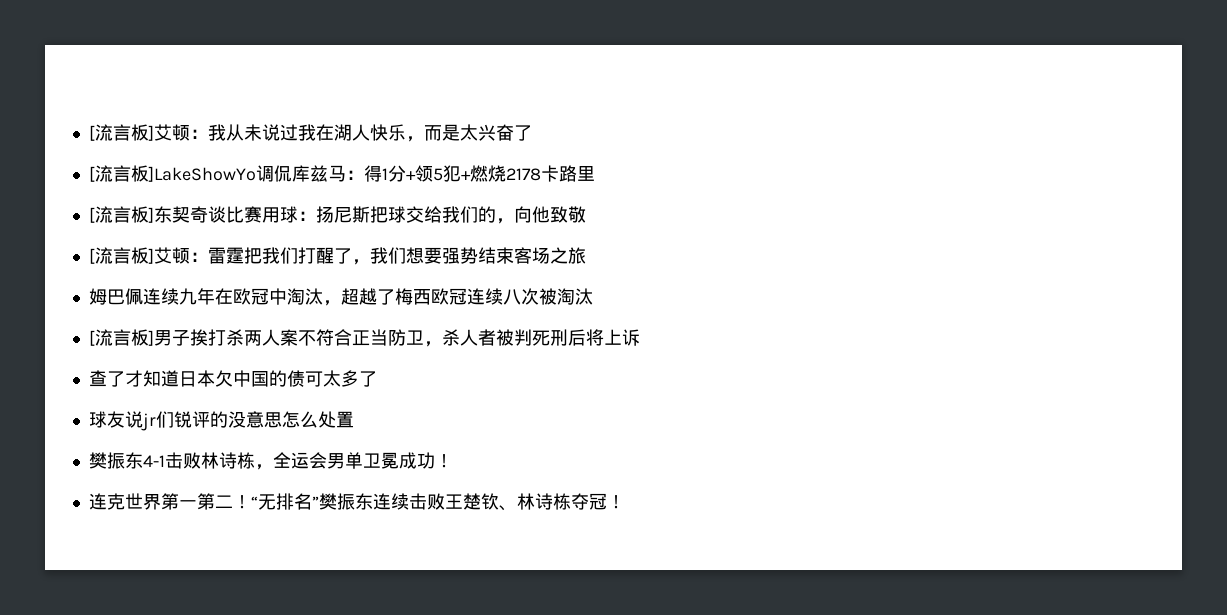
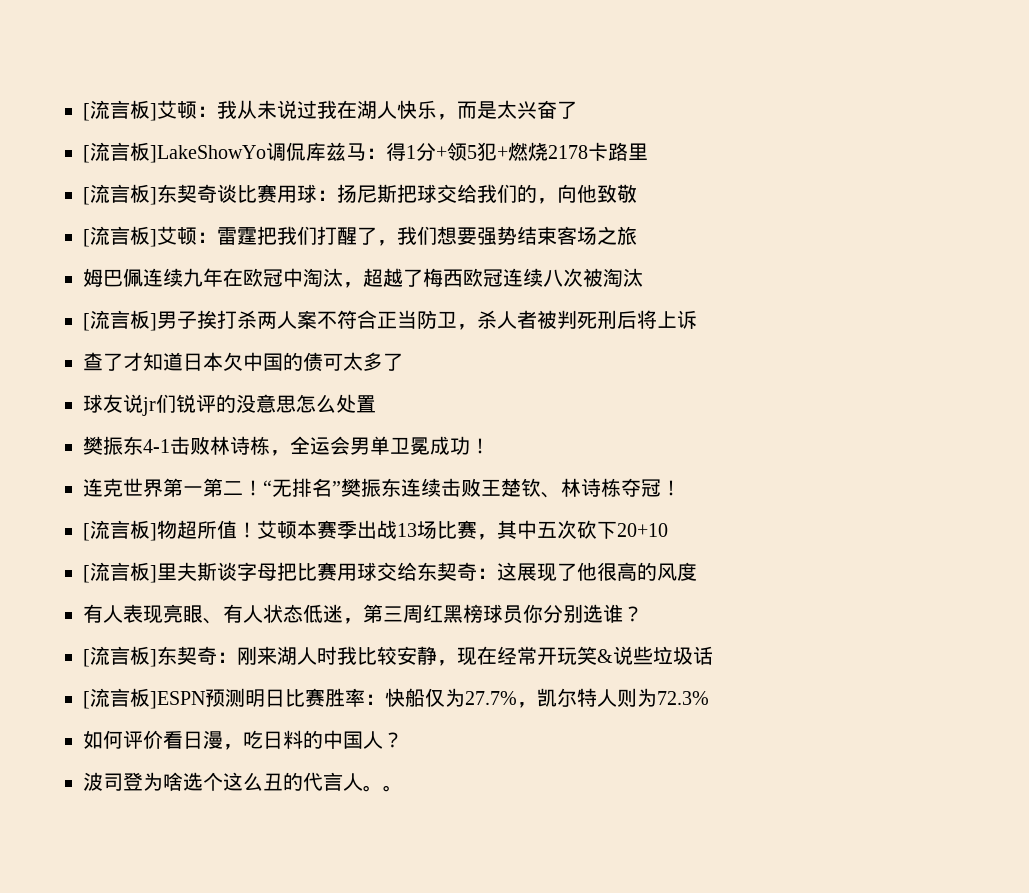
(625, 502) none -> [83,520,668,541] [83,562,697,583] [83,604,643,624] [83,646,713,667] [83,688,709,709] [83,730,403,750] [83,772,403,792] // [流言板]物超所值！艾顿本赛季出战13场比赛，其中五次砍下20+10 // [流言板]里夫斯谈字母把比赛用球交给东契奇：这展现了他很高的风度 // 有人表现亮眼、有人状态低迷，第三周红黑榜球员你分别选谁？ // [流言板]东契奇：刚来湖人时我比较安静，现在经常开玩笑&说些垃圾话 // [流言板]ESPN预测明日比赛胜率：快船仅为27.7%，凯尔特人则为72.3% // 如何评价看日漫，吃日料的中国人？ // 波司登为啥选个这么丑的代言人。。

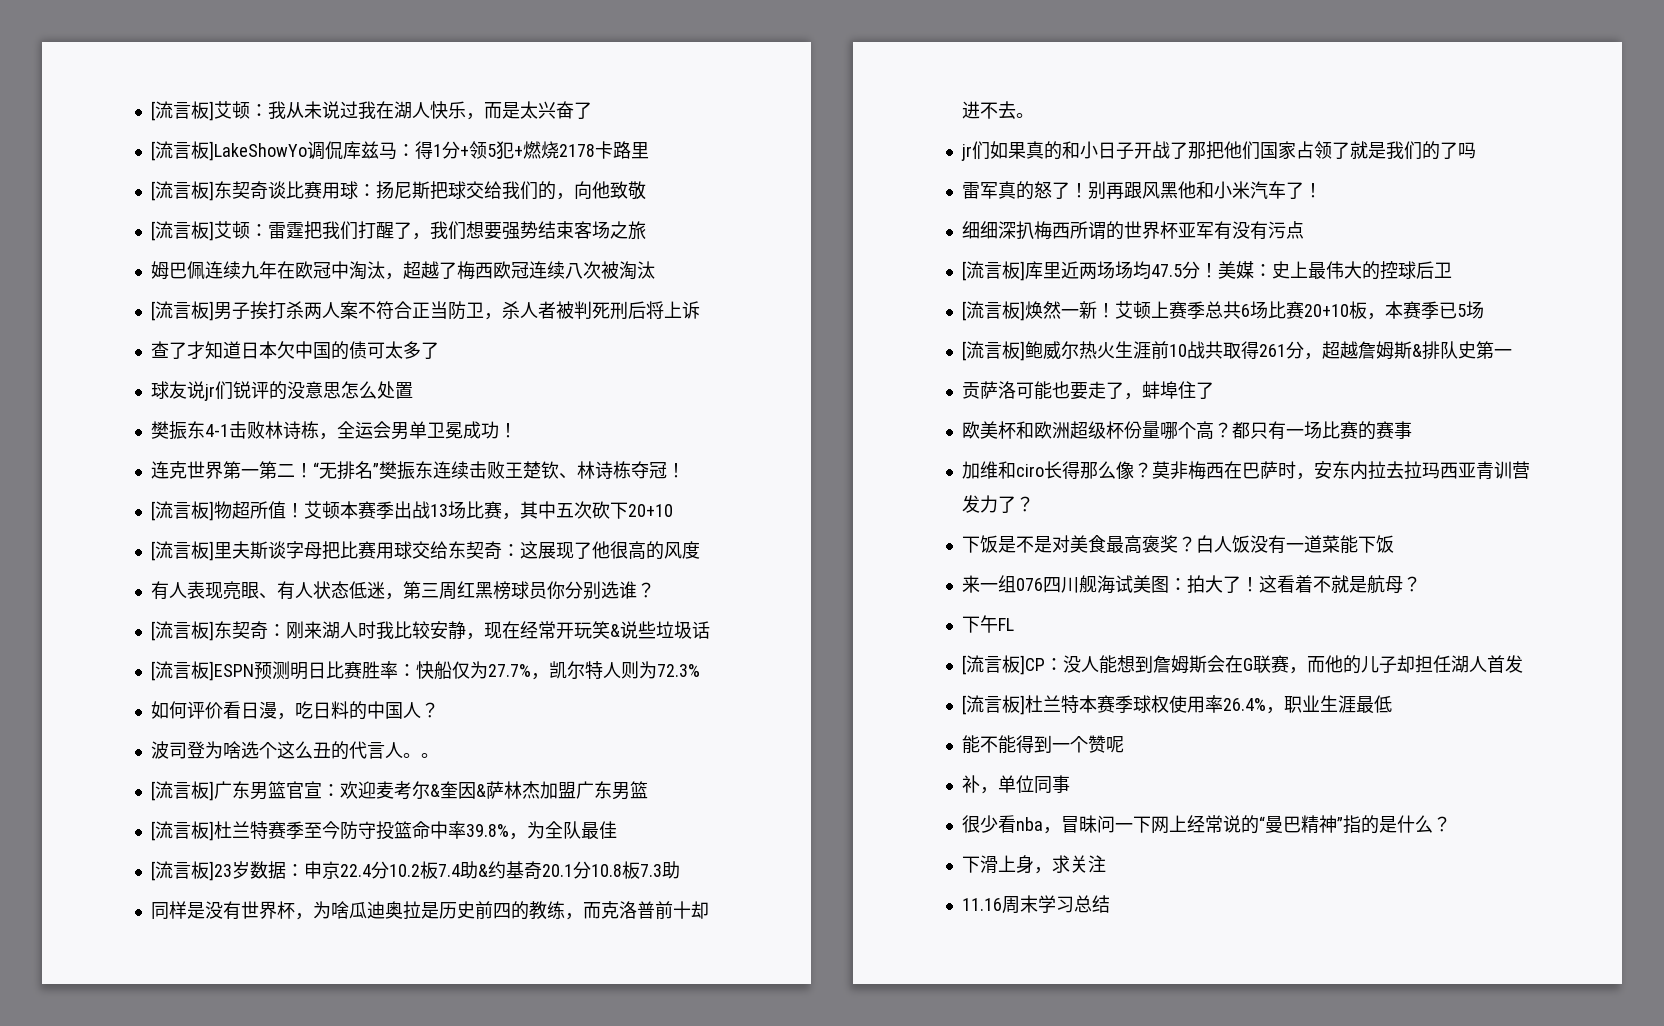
(403, 788) none -> [150,781,648,801] [150,821,617,841] [150,861,680,881] [150,901,709,920] [961,101,1034,119] [960,141,1476,161] [961,181,1322,200] [961,221,1304,240] [961,261,1452,281] [961,301,1484,321] [961,341,1512,361] [961,381,1214,400] [961,421,1412,440] [961,461,1530,480] [961,495,1034,513] [961,535,1394,554] [961,575,1421,594] [961,615,1014,633] [961,655,1523,675] [961,695,1392,715] [961,735,1124,754] [961,775,1070,794] [961,815,1451,834] [961,855,1106,874] [961,895,1110,914] // [流言板]广东男篮官宣：欢迎麦考尔&奎因&萨林杰加盟广东男篮 // [流言板]杜兰特赛季至今防守投篮命中率39.8%，为全队最佳 // [流言板]23岁数据：申京22.4分10.2板7.4助&约基奇20.1分10.8板7.3助 // 同样是没有世界杯，为啥瓜迪奥拉是历史前四的教练，而克洛普前十却进不去。 // jr们如果真的和小日子开战了那把他们国家占领了就是我们的了吗 // 雷军真的怒了！别再跟风黑他和小米汽车了！ // 细细深扒梅西所谓的世界杯亚军有没有污点 // [流言板]库里近两场场均47.5分！美媒：史上最伟大的控球后卫 // [流言板]焕然一新！艾顿上赛季总共6场比赛20+10板，本赛季已5场 // [流言板]鲍威尔热火生涯前10战共取得261分，超越詹姆斯&排队史第一 // 贡萨洛可能也要走了，蚌埠住了 // 欧美杯和欧洲超级杯份量哪个高？都只有一场比赛的赛事 // 加维和ciro长得那么像？莫非梅西在巴萨时，安东内拉去拉玛西亚青训营发力了？ // 下饭是不是对美食最高褒奖？白人饭没有一道菜能下饭 // 来一组076四川舰海试美图：拍大了！这看着不就是航母？ // 下午FL // [流言板]CP：没人能想到詹姆斯会在G联赛，而他的儿子却担任湖人首发 // [流言板]杜兰特本赛季球权使用率26.4%，职业生涯最低 // 能不能得到一个赞呢 // 补，单位同事 // 很少看nba，冒昧问一下网上经常说的“曼巴精神”指的是什么？ // 下滑上身，求关注 // 11.16周末学习总结

